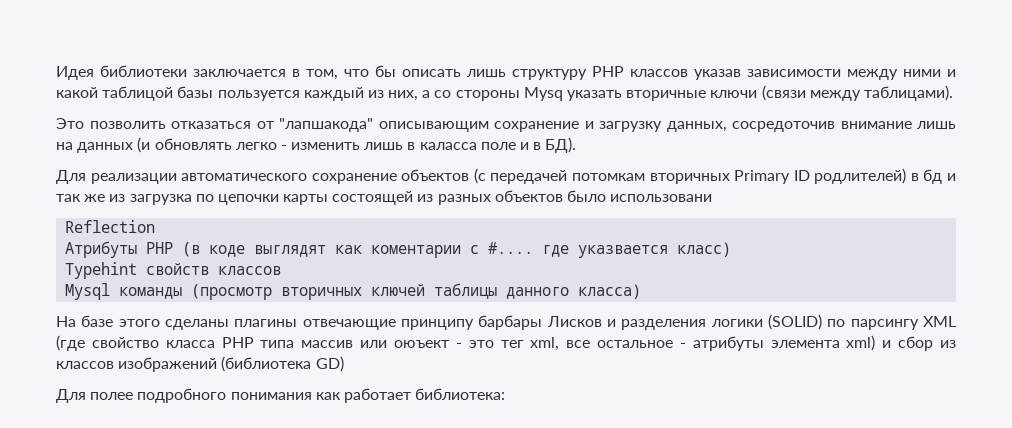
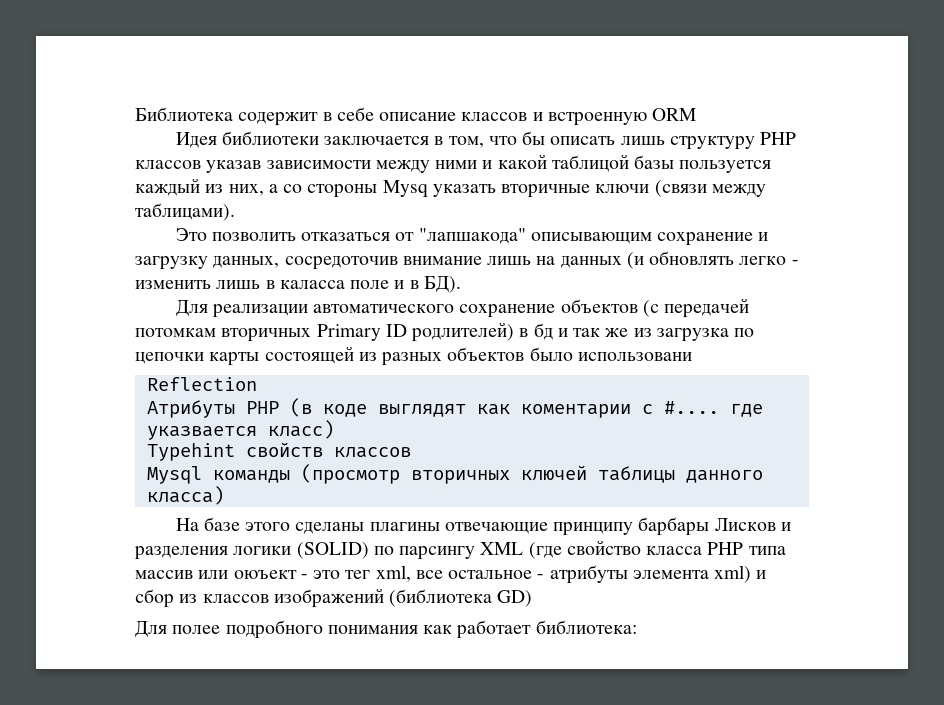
(56, 73) none -> [135,107,697,126] Библиотека содержит в себе описание классов и встроенную ORM //

